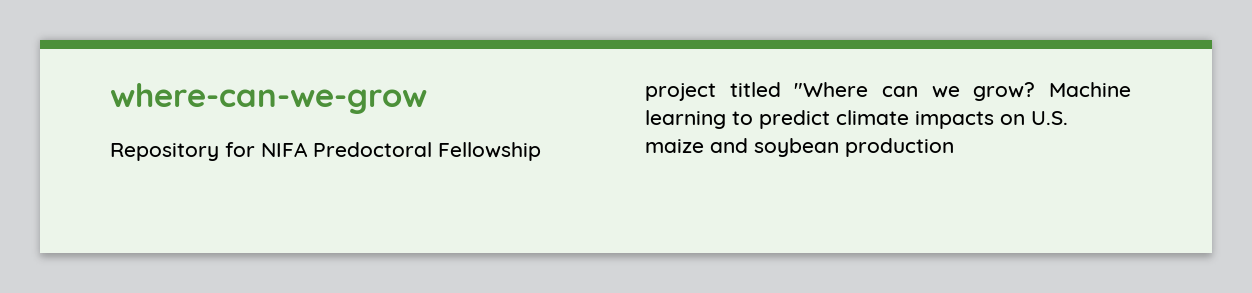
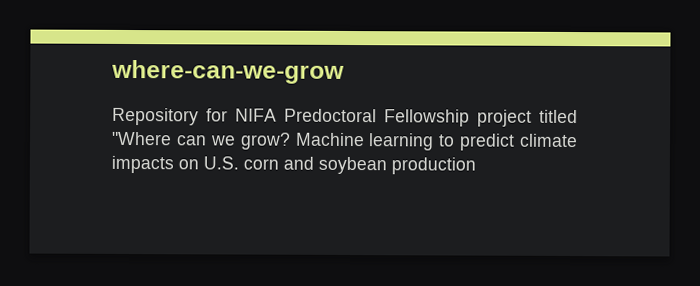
[645,139,704,153] maize -> [243,158,279,170] corn

